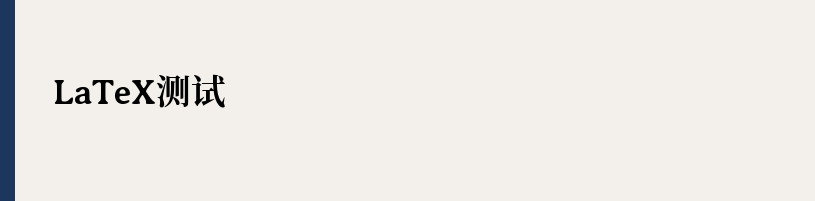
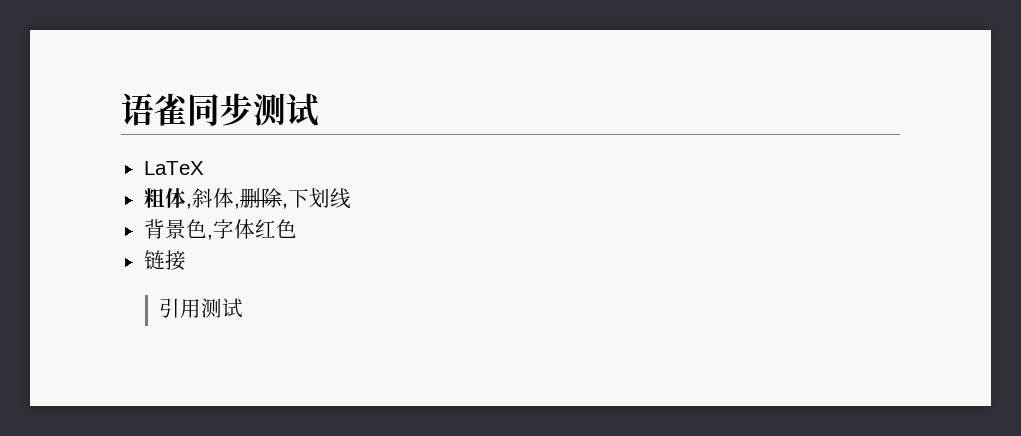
[53,74,226,109] LaTeX测试 -> [121,93,319,127] [143,161,204,175] [143,188,351,209] [143,219,297,240] [143,250,186,271] [159,298,244,318] 语雀同步测试 // LaTeX // 粗体,斜体,删除,下划线 // 背景色,字体红色 // 链接 // 引用测试

